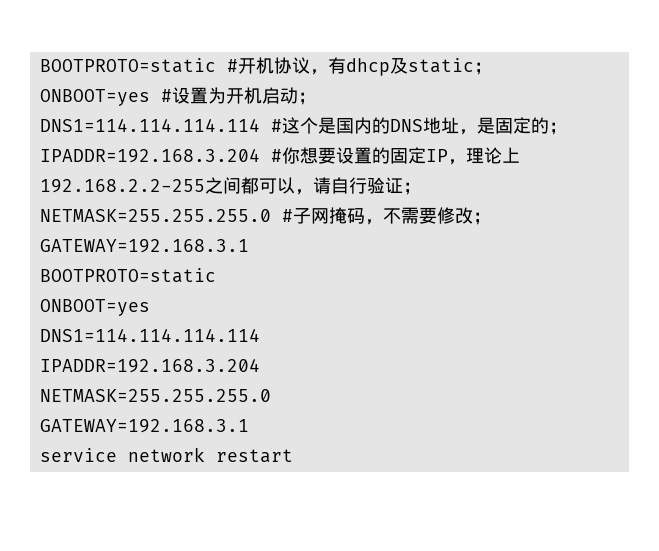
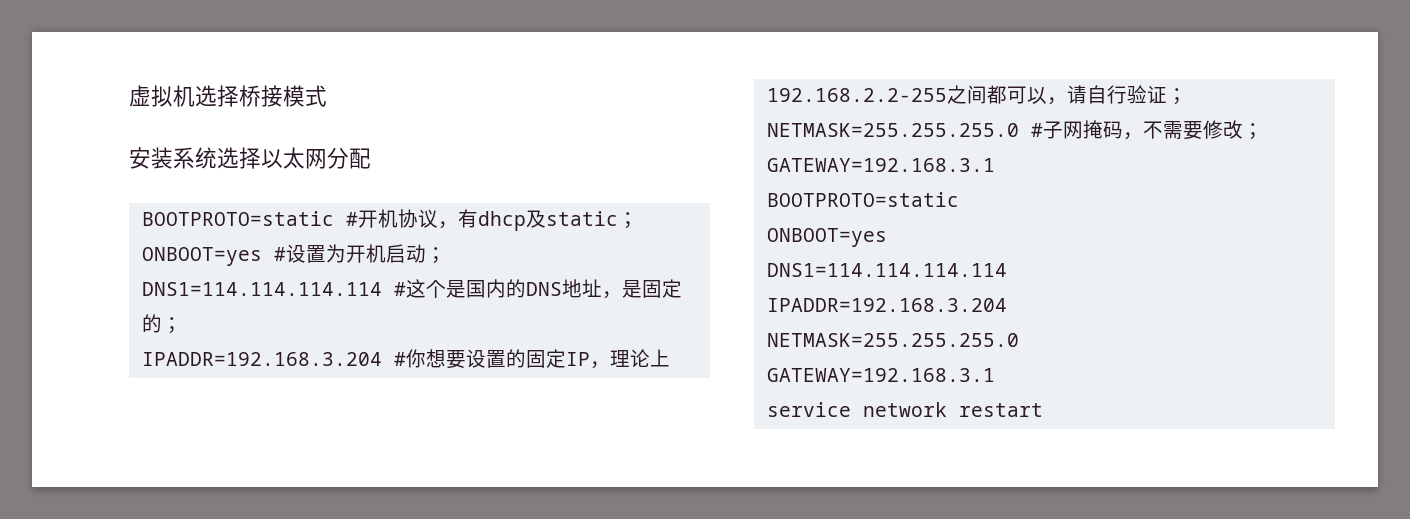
(40, 65) none -> [129,85,327,107] [129,147,371,169] 虚拟机选择桥接模式 // 安装系统选择以太网分配 //

